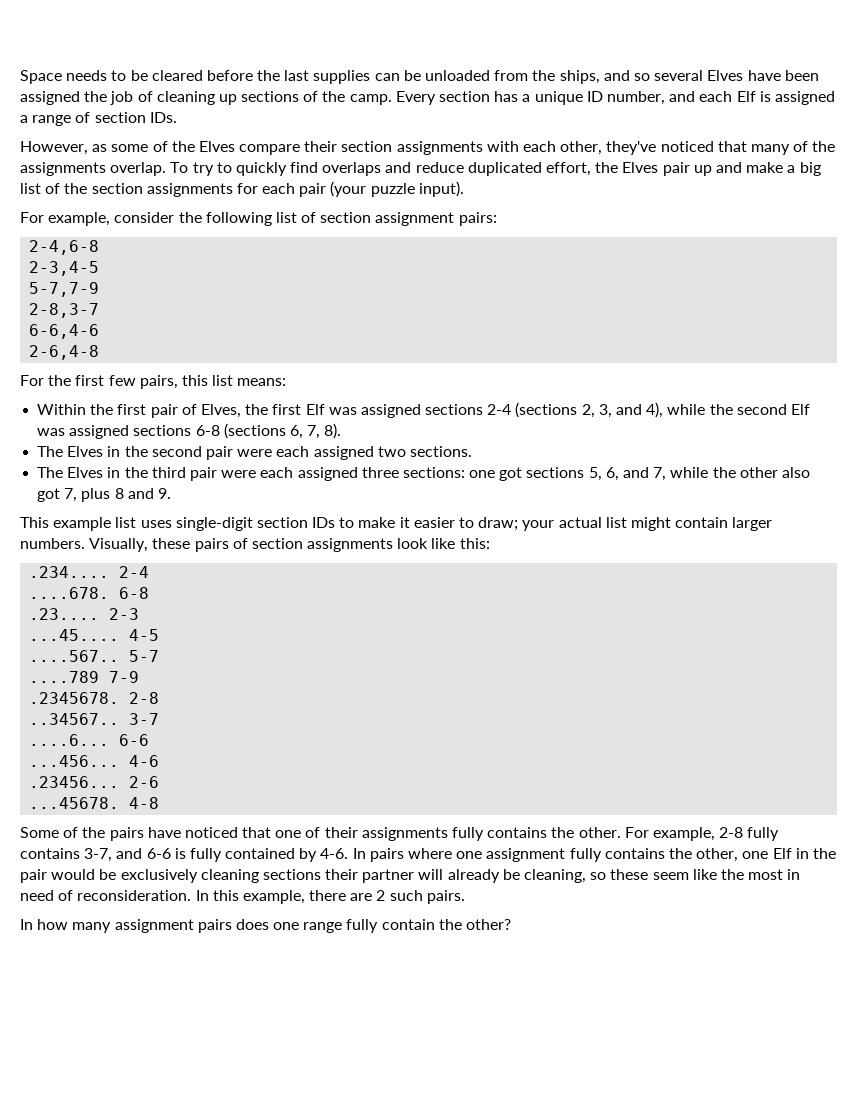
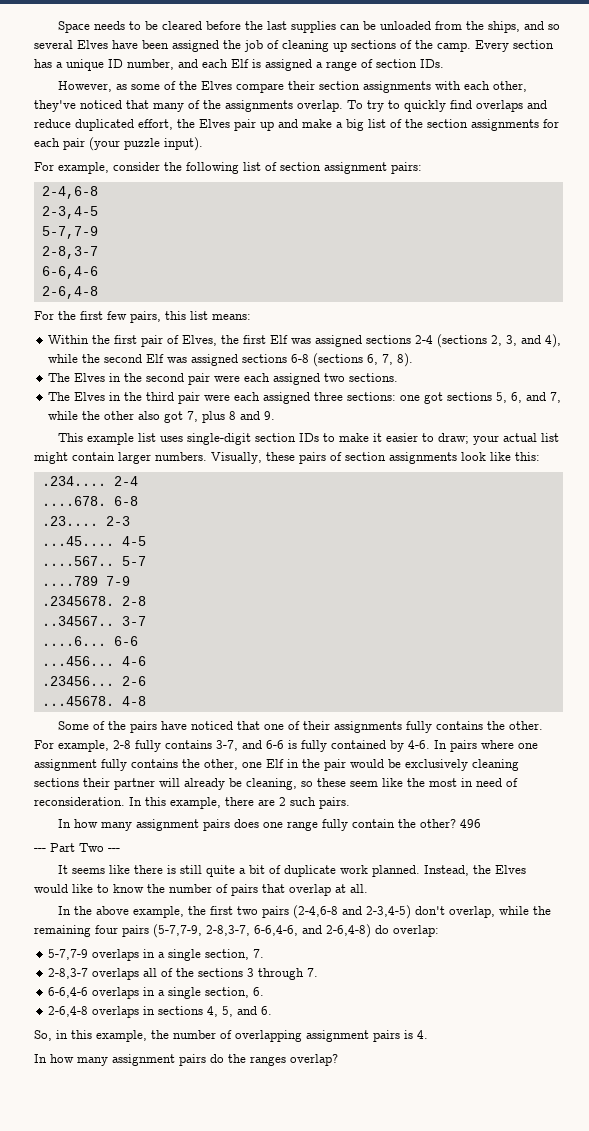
(512, 924) none -> [460,819,482,828] [34,843,120,852] [58,865,527,877] [34,884,368,896] [58,905,552,919] [34,924,439,938] [48,949,265,961] [48,968,319,980] [48,987,265,999] [48,1006,273,1018] [34,1030,428,1042] [34,1054,338,1066] 496 // --- Part Two --- // It seems like there is still quite a bit of duplicate work planned. Instead, the Elves would like to know the number of pairs that overlap at all. // In the above example, the first two pairs (2-4,6-8 and 2-3,4-5) don't overlap, while the remaining four pairs (5-7,7-9, 2-8,3-7, 6-6,4-6, and 2-6,4-8) do overlap: // 5-7,7-9 overlaps in a single section, 7. // 2-8,3-7 overlaps all of the sections 3 through 7. // 6-6,4-6 overlaps in a single section, 6. // 2-6,4-8 overlaps in sections 4, 5, and 6. // So, in this example, the number of overlapping assignment pairs is 4. // In how many assignment pairs do the ranges overlap?

